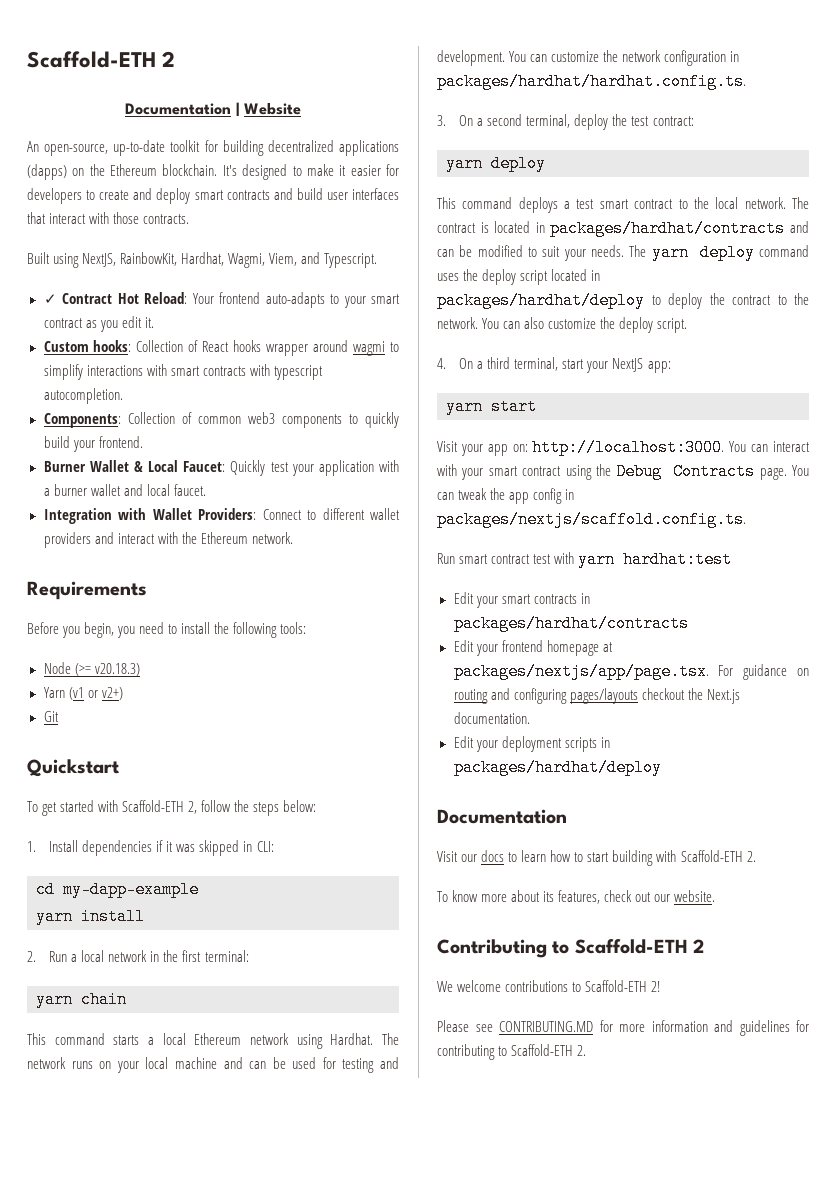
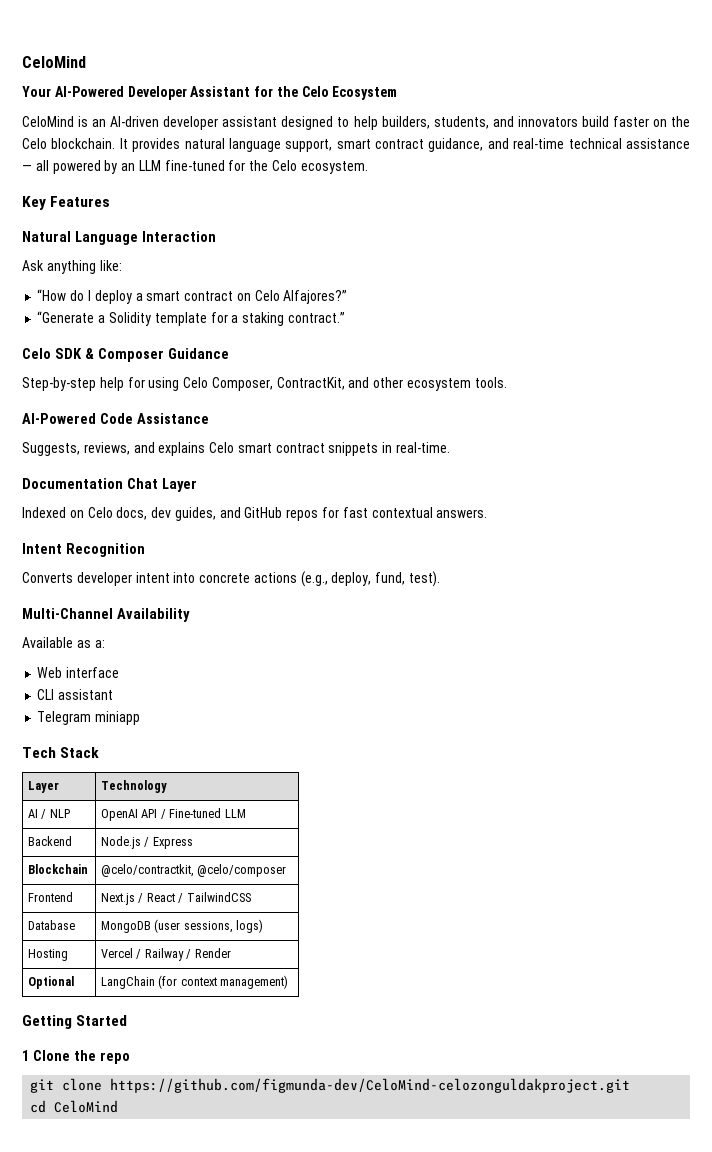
[27,51,176,68] [125,102,301,117] [27,140,400,156] [27,164,400,180] [27,188,399,204] [27,212,190,224] [27,252,378,268] [43,292,400,308] [43,316,154,332] [43,340,400,356] [43,364,323,380] [43,388,123,404] [43,412,399,428] [43,436,143,452] [43,460,400,476] [43,484,206,496] [43,508,400,524] [43,532,293,548] [27,581,147,600] [27,622,307,638] [43,662,140,676] [43,687,123,700] [43,711,59,722] [27,759,119,777] [27,800,317,816] [27,840,274,856] [36,881,199,898] [36,908,145,925] [27,950,249,962] [36,991,127,1008] [27,1033,400,1049] [27,1057,399,1073] [437,50,740,66] [437,73,746,90] [437,114,694,130] [446,155,546,172] [437,197,809,213] [437,220,809,237] [437,244,809,261] [437,269,601,285] [437,292,809,309] [437,317,688,333] [437,357,671,373] [446,398,537,415] [437,439,810,456] [437,463,809,480] [437,488,575,504] [437,511,746,528] [437,551,733,568] [453,592,590,608] [453,615,689,632] [453,640,613,656] [453,663,810,680] [453,688,740,704] [453,712,530,724] [453,736,610,752] [453,759,662,776] [437,809,567,824] [437,850,756,866] [437,890,716,904] [437,939,705,958] [437,980,661,992] [437,1020,809,1036] [437,1044,587,1060] Scaffold-ETH 2 // Documentation | Website // An open-source, up-to-date toolkit for building decentralized applications (dapps) on the Ethereum blockchain. It's designed to make it easier for developers to create and deploy smart contracts and build user interfaces that interact with those contracts. // Built using NextJS, RainbowKit, Hardhat, Wagmi, Viem, and Typescript. // ✓ Contract Hot Reload: Your frontend auto-adapts to your smart contract as you edit it. // Custom hooks: Collection of React hooks wrapper around wagmi to simplify interactions with smart contracts with typescript autocompletion. // Components: Collection of common web3 components to quickly build your frontend. // Burner Wallet & Local Faucet: Quickly test your application with a burner wallet and local faucet. // Integration with Wallet Providers: Connect to different wallet providers and interact with the Ethereum network. // Requirements // Before you begin, you need to install the following tools: // Node (>= v20.18.3) // Yarn (v1 or v2+) // Git // Quickstart // To get started with Scaffold-ETH 2, follow the steps below: // 1. Install dependencies if it was skipped in CLI: // cd my-dapp-example // yarn install // 2. Run a local network in the first terminal: // yarn chain // This command starts a local Ethereum network using Hardhat. The network runs on your local machine and can be used for testing and development. You can customize the network configuration in packages/hardhat/hardhat.config.ts. // 3. On a second terminal, deploy the test contract: // yarn deploy // This command deploys a test smart contract to the local network. The contract is located in packages/hardhat/contracts and can be modified to suit your needs. The yarn deploy command uses the deploy script located in packages/hardhat/deploy to deploy the contract to the network. You can also customize the deploy script. // 4. On a third terminal, start your NextJS app: // yarn start // Visit your app on: http://localhost:3000. You can interact with your smart contract using the Debug Contracts page. You can tweak the app config in packages/nextjs/scaffold.config.ts. // Run smart contract test with yarn hardhat:test // Edit your smart contracts in packages/hardhat/contracts // Edit your frontend homepage at packages/nextjs/app/page.tsx. For guidance on routing and configuring pages/layouts checkout the Next.js documentation. // Edit your deployment scripts in packages/hardhat/deploy // Documentation // Visit our docs to learn how to start building with Scaffold-ETH 2. // To know more about its features, check out our website. // Contributing to Scaffold-ETH 2 // We welcome contributions to Scaffold-ETH 2! // Please see CONTRIBUTING.MD for more information and guidelines for contributing to Scaffold-ETH 2. -> [22,56,86,68] [22,86,398,100] [22,116,690,130] [22,138,690,152] [22,160,368,174] [22,196,111,210] [22,231,216,245] [22,260,122,274] [37,289,348,304] [37,311,345,326] [22,348,229,362] [22,377,507,391] [22,413,209,424] [22,442,451,456] [22,478,197,492] [22,507,488,521] [22,543,145,557] [22,571,441,587] [22,608,190,622] [22,637,105,648] [37,667,120,678] [37,689,114,700] [37,711,141,725] [22,747,100,758] [28,781,60,793] [101,780,168,793] [28,809,70,819] [101,808,246,821] [28,836,73,846] [101,836,193,849] [28,864,89,874] [101,864,287,877] [28,892,74,902] [101,892,251,905] [28,920,76,930] [101,919,264,933] [28,949,69,961] [101,948,231,961] [28,976,75,989] [101,975,289,989] [22,1015,128,1029] [22,1050,130,1064] [30,1078,631,1093] [30,1100,119,1113] CeloMind // Your AI-Powered Developer Assistant for the Celo Ecosystem // CeloMind is an AI-driven developer assistant designed to help builders, students, and innovators build faster on the Celo blockchain. It provides natural language support, smart contract guidance, and real-time technical assistance — all powered by an LLM fine-tuned for the Celo ecosystem. // Key Features // Natural Language Interaction // Ask anything like: // “How do I deploy a smart contract on Celo Alfajores?” // “Generate a Solidity template for a staking contract.” // Celo SDK & Composer Guidance // Step-by-step help for using Celo Composer, ContractKit, and other ecosystem tools. // AI-Powered Code Assistance // Suggests, reviews, and explains Celo smart contract snippets in real-time. // Documentation Chat Layer // Indexed on Celo docs, dev guides, and GitHub repos for fast contextual answers. // Intent Recognition // Converts developer intent into concrete actions (e.g., deploy, fund, test). // Multi-Channel Availability // Available as a: // Web interface // CLI assistant // Telegram miniapp // Tech Stack // Layer | Technology // AI / NLP | OpenAI API / Fine-tuned LLM // Backend | Node.js / Express // Blockchain | @celo/contractkit, @celo/composer // Frontend | Next.js / React / TailwindCSS // Database | MongoDB (user sessions, logs) // Hosting | Vercel / Railway / Render // Optional | LangChain (for context management) // Getting Started // 1 Clone the repo // git clone https://github.com/figmunda-dev/CeloMind-celozonguldakproject.git // cd CeloMind

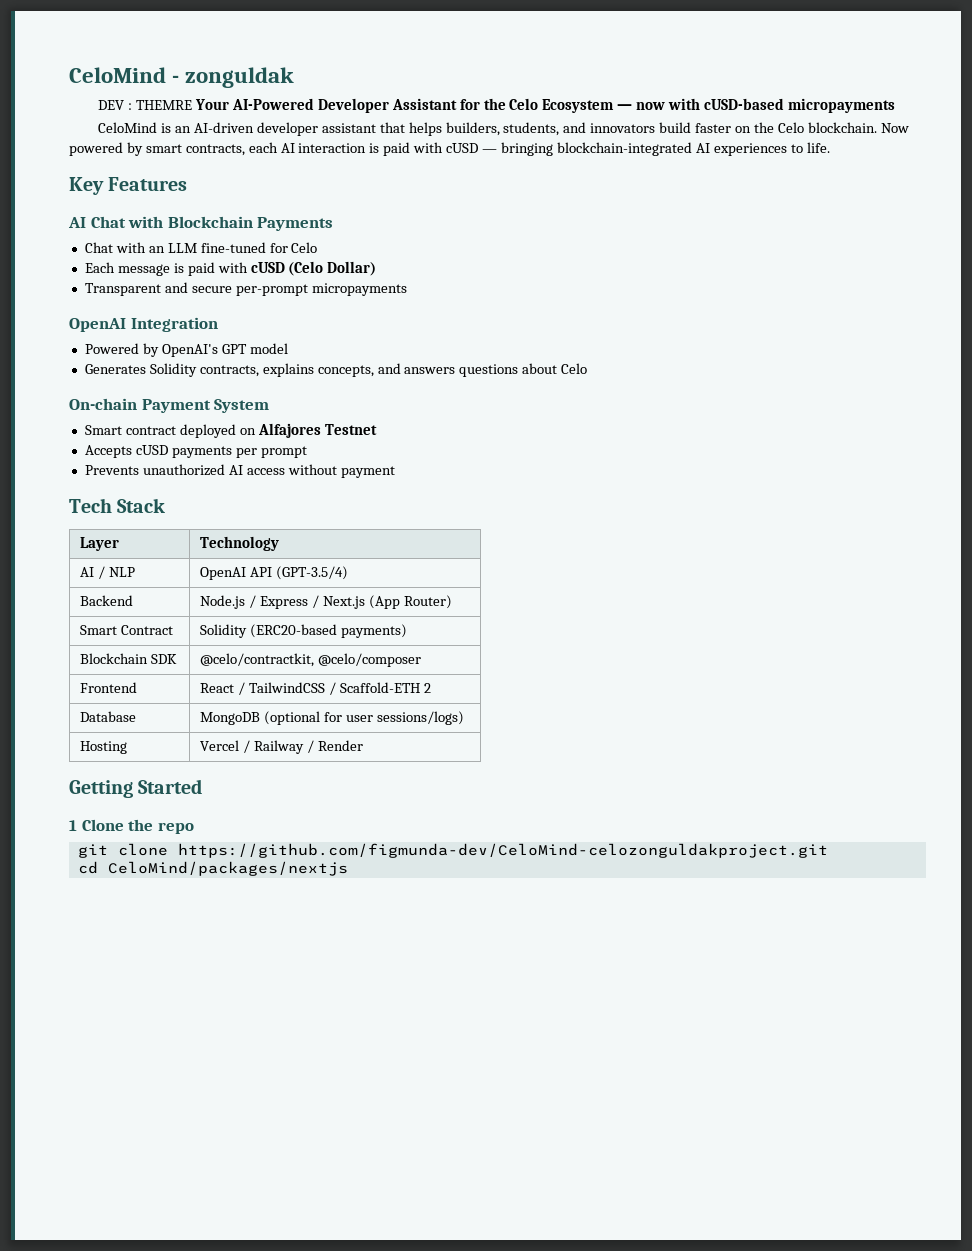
[22,56,86,68] CeloMind // -> [69,67,295,88] [98,100,193,110] CeloMind - zonguldak // DEV : THEMRE
(398, 93) none -> [617,98,895,113] — now with cUSD-based micropayments
[281,116,378,130] designed to help -> [379,122,442,136] that helps
[119,138,690,152] [22,160,118,174] It provides natural language support, smart contract guidance, and real-time technical assistance — all powered by -> [880,123,909,133] [69,142,830,156] [69,177,188,195] [68,216,334,231] [84,242,146,253] Now powered by smart contracts, each AI interaction is paid with cUSD — bringing blockchain-integrated AI experiences to life. // Key Features // AI Chat with Blockchain Payments // Chat with
[249,160,368,174] [22,196,111,210] [22,231,216,245] [22,260,122,274] [37,289,348,304] [37,311,345,326] [22,348,229,362] [22,377,507,391] [22,413,209,424] [22,442,451,456] [22,478,197,492] [22,507,488,521] [22,543,145,557] [22,571,441,587] [22,608,190,622] [22,637,105,648] [37,667,120,678] [37,689,114,700] [37,711,141,725] the Celo ecosystem. // Key Features // Natural Language Interaction // Ask anything like: // “How do I deploy a smart contract on Celo Alfajores?” // “Generate a Solidity template for a staking contract.” // Celo SDK & Composer Guidance // Step-by-step help for using Celo Composer, ContractKit, and other ecosystem tools. // AI-Powered Code Assistance // Suggests, reviews, and explains Celo smart contract snippets in real-time. // Documentation Chat Layer // Indexed on Celo docs, dev guides, and GitHub repos for fast contextual answers. // Intent Recognition // Converts developer intent into concrete actions (e.g., deploy, fund, test). // Multi-Channel Availability // Available as a: // Web interface // CLI assistant // Telegram miniapp -> [291,242,318,253] [84,261,377,276] [84,282,407,296] [69,317,218,332] [84,343,288,357] [84,363,588,377] [69,398,270,413] [84,423,377,438] [84,445,307,458] [84,464,395,478] Celo // Each message is paid with cUSD (Celo Dollar) // Transparent and secure per-prompt micropayments // OpenAI Integration // Powered by OpenAI's GPT model // Generates Solidity contracts, explains concepts, and answers questions about Celo // On-chain Payment System // Smart contract deployed on Alfajores Testnet // Accepts cUSD payments per prompt // Prevents unauthorized AI access without payment
[160,808,246,819] / Fine-tuned LLM -> [275,566,348,580] (GPT-3.5/4)
[28,864,89,874] // Blockchain -> [311,595,452,609] [80,625,173,635] [200,624,407,638] [80,653,177,664] / Next.js (App Router) // Smart Contract | Solidity (ERC20-based payments) // Blockchain SDK
[101,893,144,905] Next.js / -> (138, 687) none
(251, 897) none -> [328,682,431,695] / Scaffold-ETH 2
[154,919,264,933] (user sessions, logs) -> [263,711,464,725] (optional for user sessions/logs)
[28,976,75,989] [101,975,289,989] // Optional | LangChain (for context management) -> (363, 745) none
[54,1100,119,1113] CeloMind -> [107,861,348,876] CeloMind/packages/nextjs

